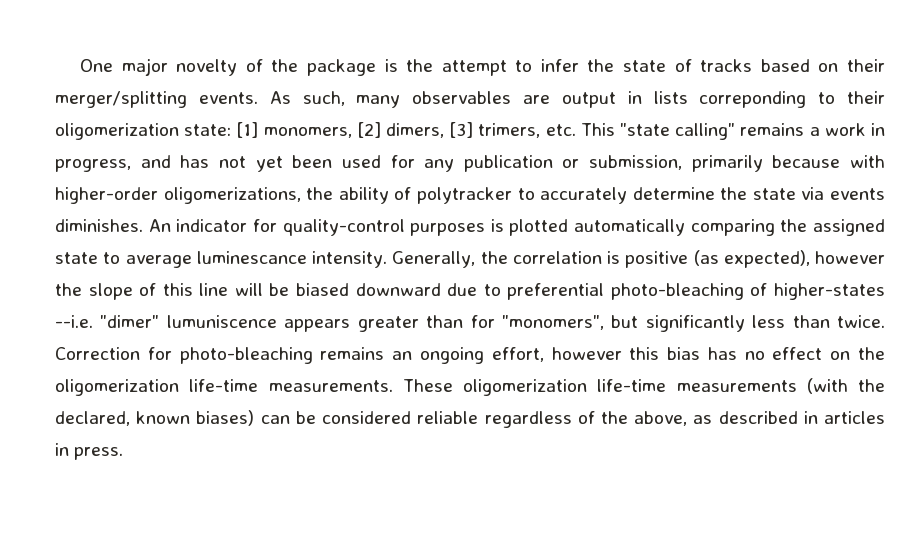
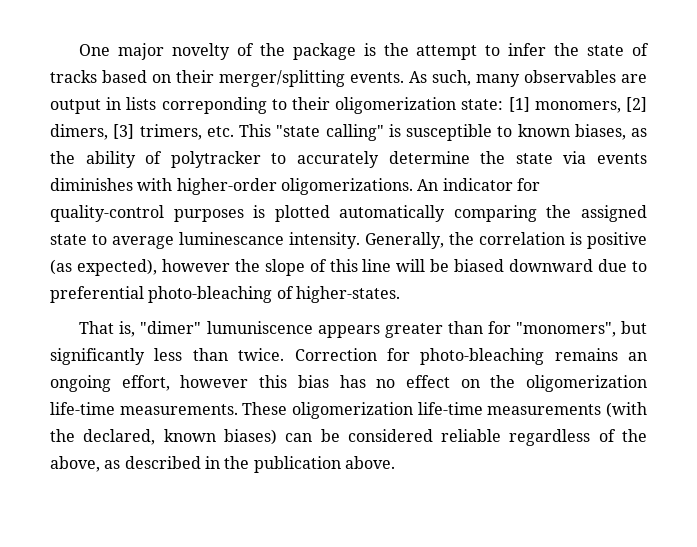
[740,123,886,136] [55,155,885,172] [55,187,301,204] remains a work in progress, and has not yet been used for any publication or submission, primarily because with higher-order oligomerizations, -> [388,124,647,141] is susceptible to known biases, as
[55,219,143,232] diminishes. -> [50,178,413,195] diminishes with higher-order oligomerizations.
[773,283,885,300] [55,315,93,328] higher-states --i.e. -> [295,286,400,303] [79,321,136,337] higher-states. // That is,
[823,411,885,424] [55,443,124,460] articles in press. -> [224,456,395,473] the publication above.

